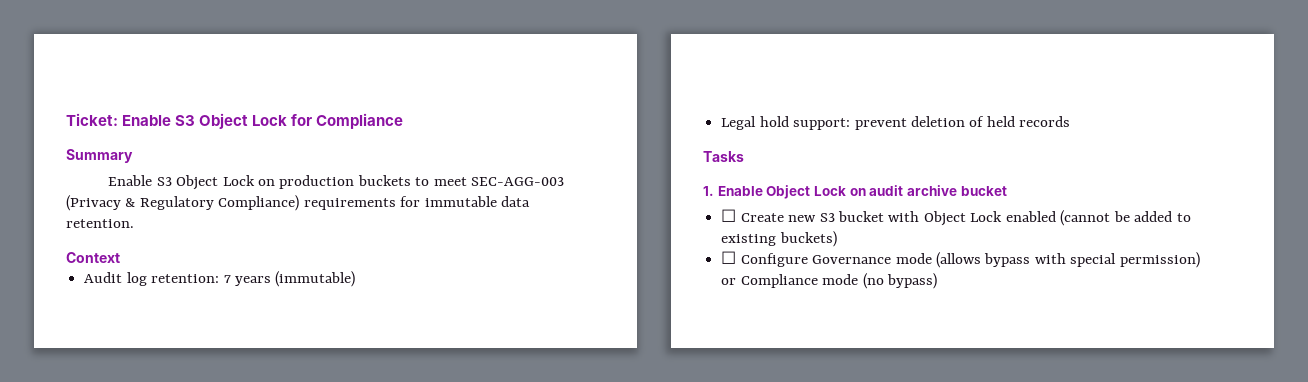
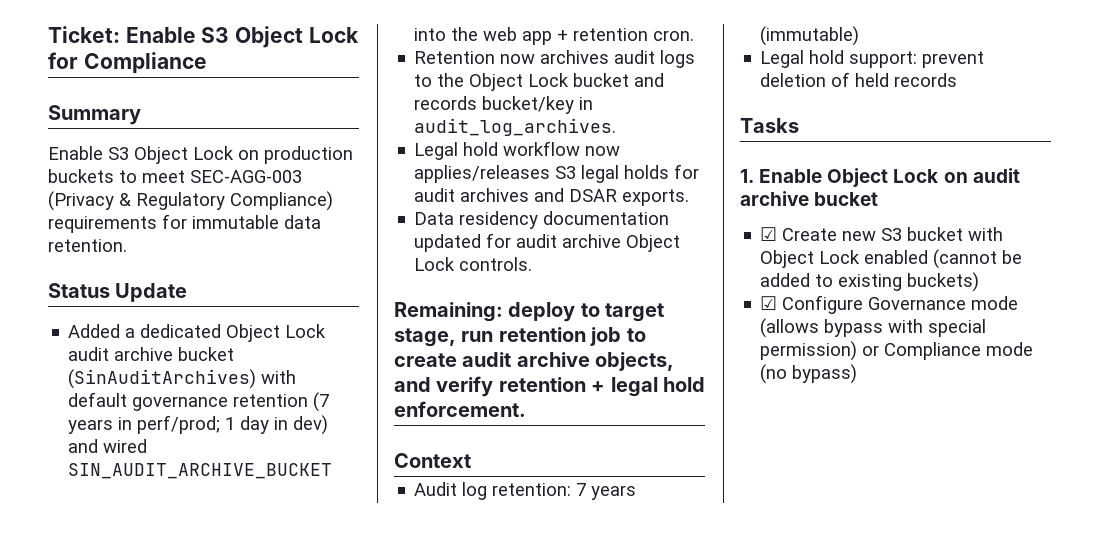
(134, 223) none -> [48,283,188,302] [68,324,327,342] [68,347,235,361] [68,369,297,389] [68,392,330,412] [68,415,329,435] [68,439,148,453] [68,463,333,479] [414,27,695,45] [414,50,696,68] [414,73,665,91] [414,96,594,114] [414,118,617,136] [414,141,621,160] [414,164,700,183] [414,188,690,206] [414,211,670,229] [414,233,681,252] [414,257,533,271] [394,302,665,322] [394,327,646,347] [394,352,675,371] [394,376,705,397] [394,401,526,417] // Status Update // Added a dedicated Object Lock audit archive bucket (SinAuditArchives) with default governance retention (7 years in perf/prod; 1 day in dev) and wired SIN_AUDIT_ARCHIVE_BUCKET into the web app + retention cron. // Retention now archives audit logs to the Object Lock bucket and records bucket/key in audit_log_archives. // Legal hold workflow now applies/releases S3 legal holds for audit archives and DSAR exports. // Data residency documentation updated for audit archive Object Lock controls. // Remaining: deploy to target stage, run retention job to create audit archive objects, and verify retention + legal hold enforcement.
[721,209,737,222] ☐ -> [760,227,778,241] ☑
[721,251,737,264] ☐ -> [760,296,778,310] ☑

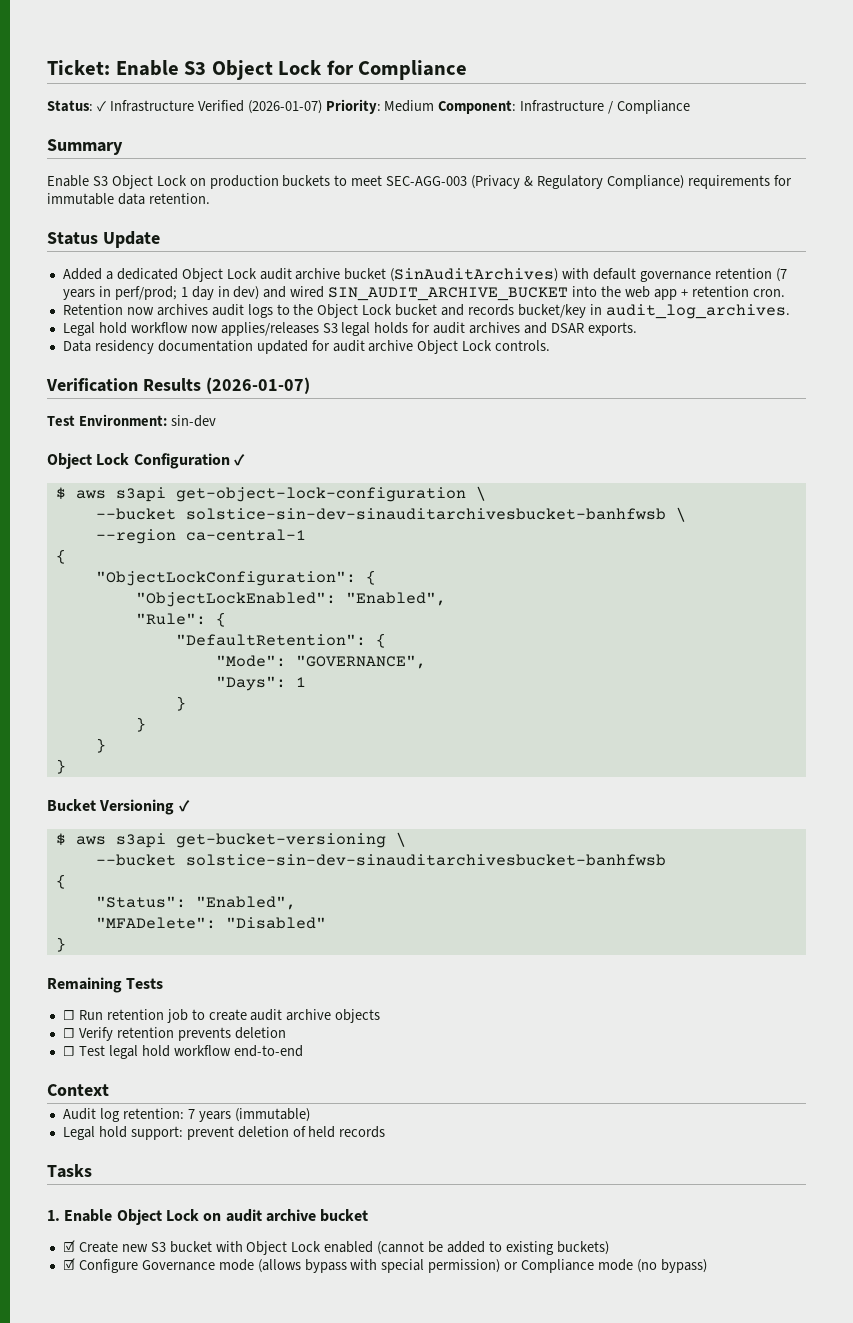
(207, 63) none -> [47,99,691,114] // Status: ✓ Infrastructure Verified (2026-01-07) Priority: Medium Component: Infrastructure / Compliance
[394,302,665,322] [394,328,494,347] Remaining: deploy to target stage, run -> [46,377,310,394] [47,414,216,427] [47,453,245,469] [55,486,486,502] [95,507,686,522] [95,529,306,544] [55,549,66,564] [95,570,376,586] [135,592,446,607] [135,612,226,627] [175,633,386,648] [215,655,426,669] [215,676,306,691] [175,696,186,711] [135,717,146,732] [95,738,106,753] [55,759,66,774] [47,799,190,815] [55,832,406,848] [95,854,666,866] [55,874,66,889] [95,896,296,910] [95,917,326,929] [55,937,66,952] [47,977,164,993] [62,1010,103,1020] Verification Results (2026-01-07) // Test Environment: sin-dev // Object Lock Configuration ✓ // $ aws s3api get-object-lock-configuration \ // --bucket solstice-sin-dev-sinauditarchivesbucket-banhfwsb \ // --region ca-central-1 // { // "ObjectLockConfiguration": { // "ObjectLockEnabled": "Enabled", // "Rule": { // "DefaultRetention": { // "Mode": "GOVERNANCE", // "Days": 1 // } // } // } // } // Bucket Versioning ✓ // $ aws s3api get-bucket-versioning \ // --bucket solstice-sin-dev-sinauditarchivesbucket-banhfwsb // { // "Status": "Enabled", // "MFADelete": "Disabled" // } // Remaining Tests // ☐ Run
[595,352,675,371] [394,376,705,397] [394,401,526,417] objects, and verify retention + legal hold enforcement. -> [335,1009,381,1023] [62,1027,286,1041] [62,1045,303,1059] objects // ☐ Verify retention prevents deletion // ☐ Test legal hold workflow end-to-end

